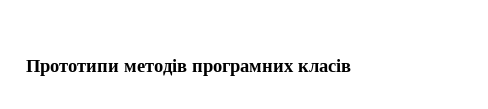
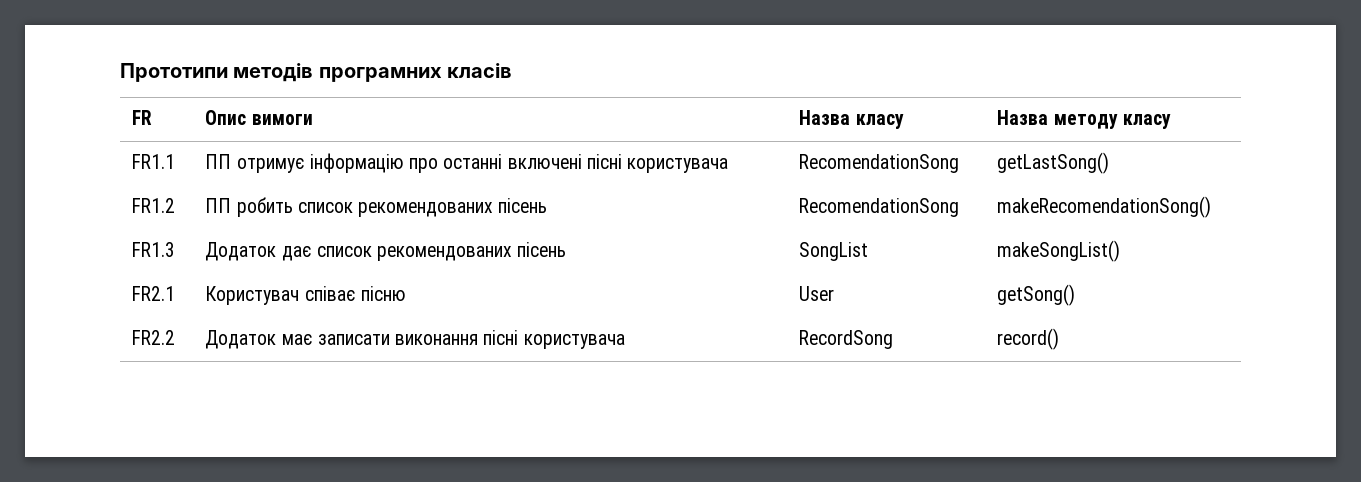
(351, 65) none -> [132,110,153,125] [205,110,313,125] [799,110,904,129] [997,110,1171,129] [132,154,176,169] [205,153,729,173] [799,154,960,173] [997,152,1110,174] [132,198,176,213] [205,197,548,217] [799,198,960,217] [997,196,1212,218] [132,242,176,257] [205,242,567,261] [799,242,869,261] [997,240,1121,262] [132,286,176,301] [205,286,406,305] [799,286,835,301] [997,284,1076,306] [132,330,176,345] [205,330,625,349] [799,330,894,349] [997,328,1060,350] // FR | Опис вимоги | Назва класу | Назва методу класу // FR1.1 | ПП отримує інформацію про останні включені пісні користувача | RecomendationSong | getLastSong() // FR1.2 | ПП робить список рекомендованих пісень | RecomendationSong | makeRecomendationSong() // FR1.3 | Додаток дає список рекомендованих пісень | SongList | makeSongList() // FR2.1 | Користувач співає пісню | User | getSong() // FR2.2 | Додаток має записати виконання пісні користувача | RecordSong | record()

